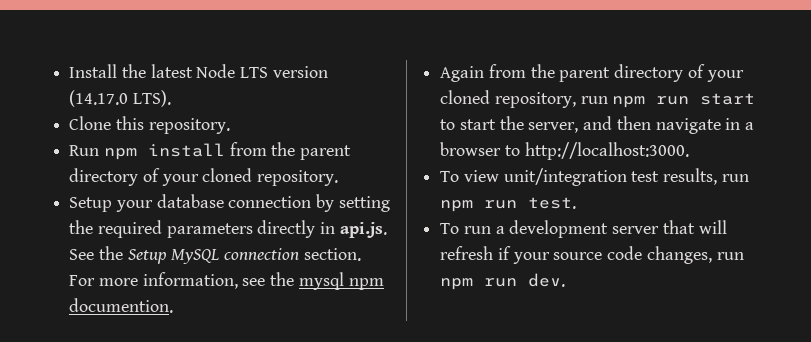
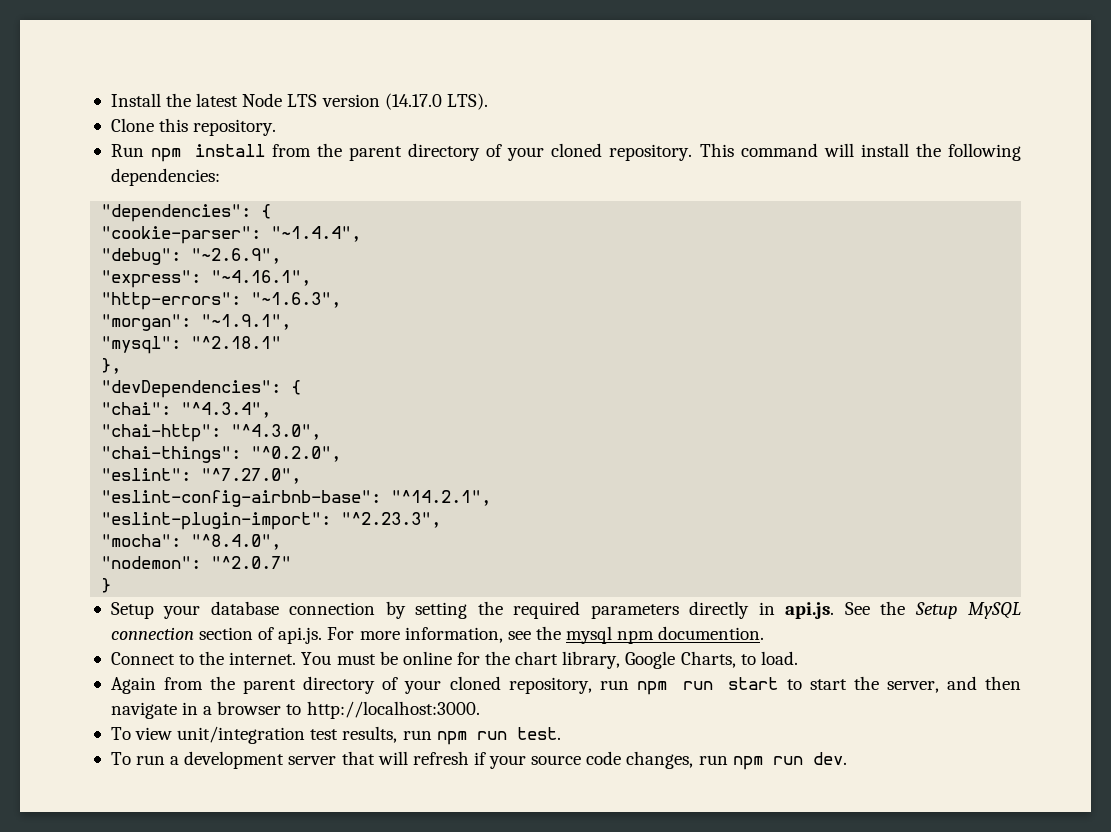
(339, 178) none -> [699,143,1022,161] [110,168,220,186] [101,204,272,222] [101,226,362,244] [101,248,282,265] [101,270,312,288] [101,292,342,310] [101,314,292,331] [101,336,282,354] [101,358,122,374] [101,380,302,398] [101,402,272,418] [101,424,322,442] [101,446,342,463] [101,468,302,484] [101,490,492,507] [101,512,442,530] [101,534,282,550] [101,556,292,569] [101,578,112,593] This command will install the following dependencies: // "dependencies": { // "cookie-parser": "~1.4.4", // "debug": "~2.6.9", // "express": "~4.16.1", // "http-errors": "~1.6.3", // "morgan": "~1.9.1", // "mysql": "^2.18.1" // }, // "devDependencies": { // "chai": "^4.3.4", // "chai-http": "^4.3.0", // "chai-things": "^0.2.0", // "eslint": "^7.27.0", // "eslint-config-airbnb-base": "^14.2.1", // "eslint-plugin-import": "^2.23.3", // "mocha": "^8.4.0", // "nodemon": "^2.0.7" // }
[303,248,361,261] section. -> [199,627,323,644] section of api.js.
(174, 305) none -> [110,651,798,669] // Connect to the internet. You must be online for the chart library, Google Charts, to load.

